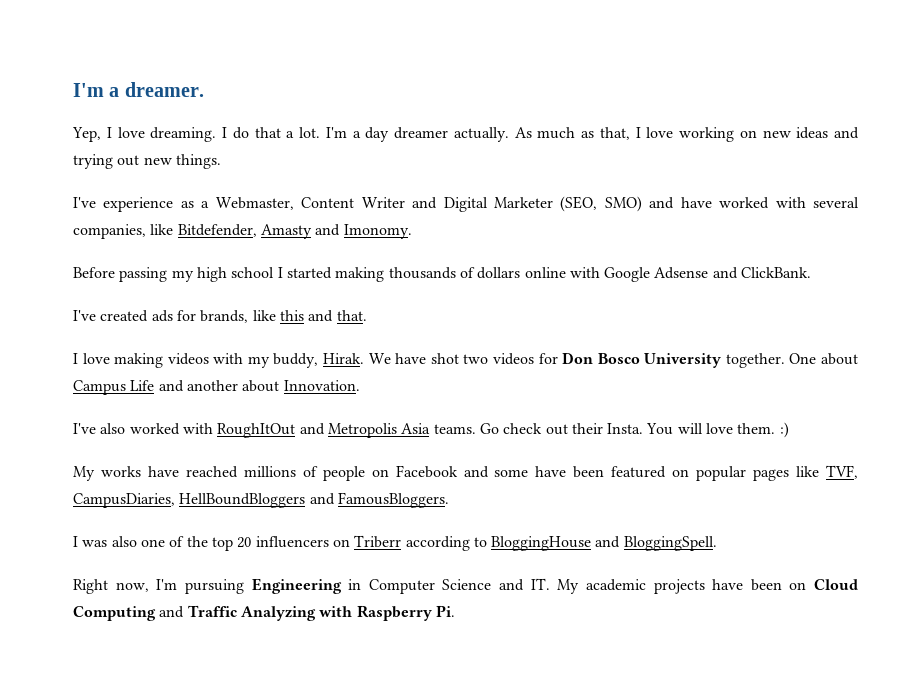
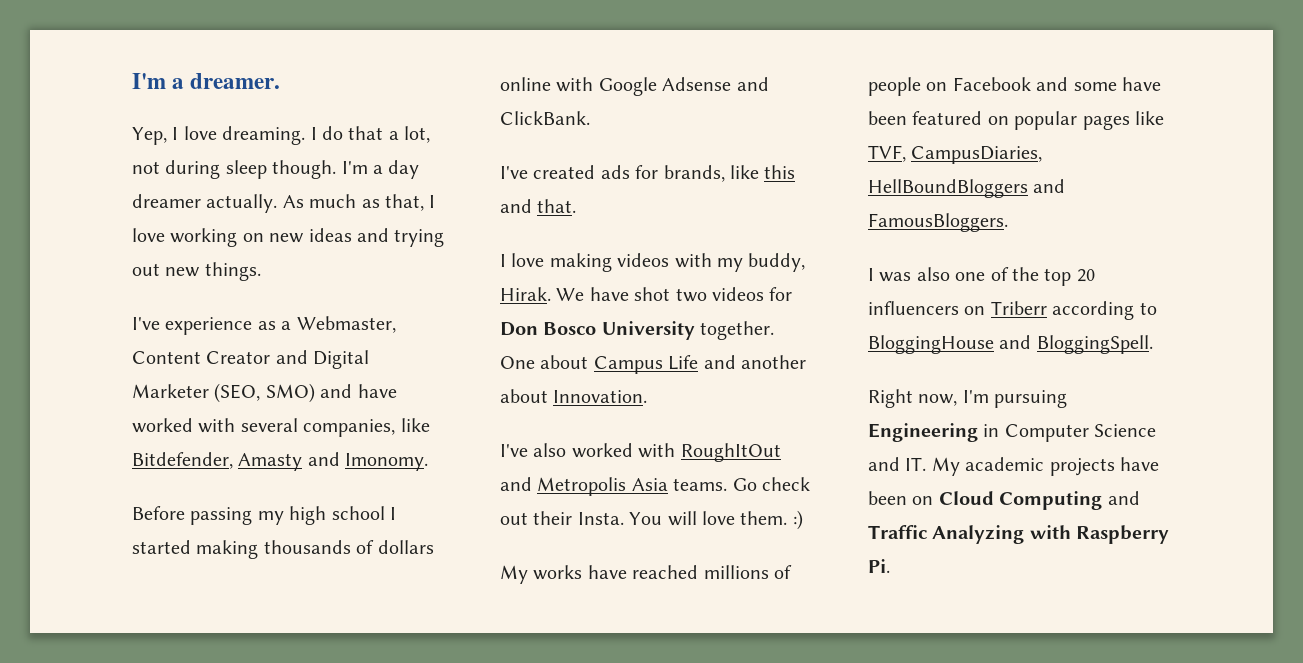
[299,127,320,138] lot. -> [404,126,431,143] [132,160,337,179] lot, not during sleep though.
[361,197,405,208] Writer -> [206,351,271,364] Creator

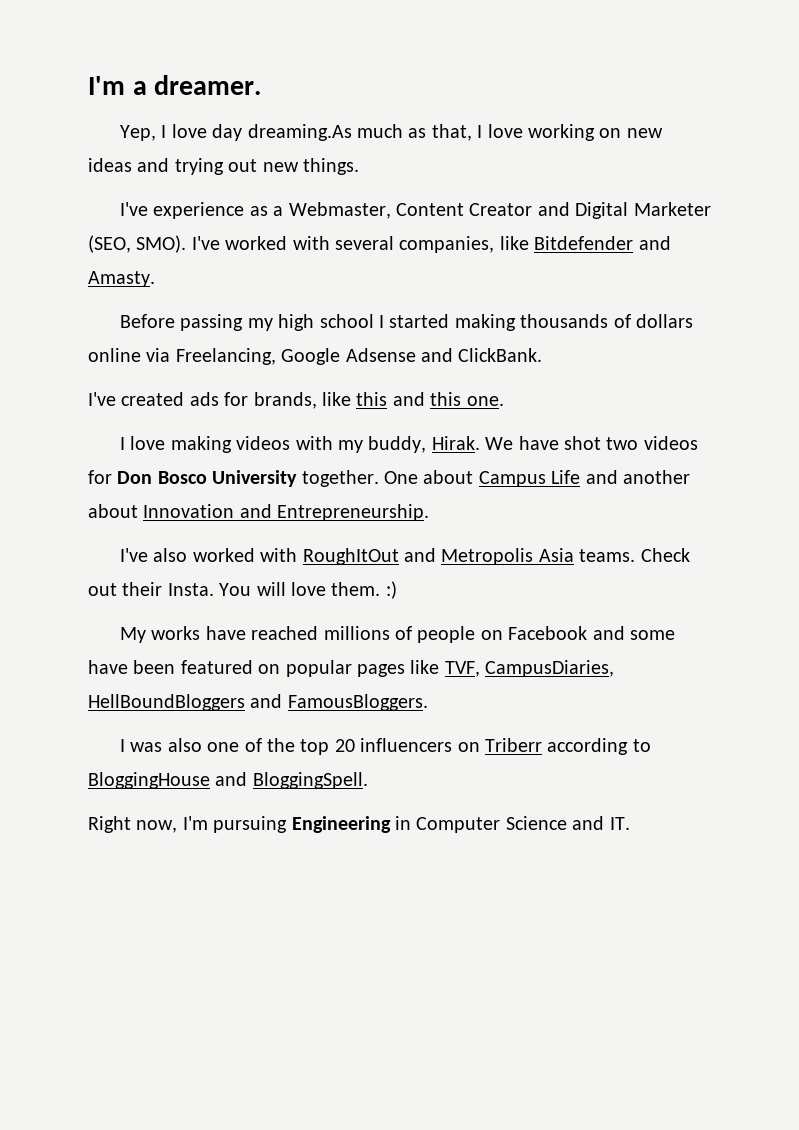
[222,126,431,145] [132,160,420,179] [132,194,304,213] dreaming. I do that a lot, not during sleep though. I'm a day dreamer actually. As -> [212,124,352,141] day dreaming.As
[265,383,397,403] SMO) and have -> [136,235,220,253] SMO). I've
[132,452,429,471] Bitdefender, Amasty and Imonomy. -> [534,236,671,250] [88,271,155,287] Bitdefender and Amasty.
[556,77,594,92] with -> [146,348,276,365] via Freelancing,
[537,199,577,213] that. -> [430,392,504,406] this one.
[553,390,648,403] Innovation. -> [143,504,430,521] Innovation and Entrepreneurship.
[732,477,810,491] Go check -> [640,548,690,562] Check
[931,457,1159,476] [868,491,1140,510] [868,525,1170,544] [868,559,890,573] My academic projects have been on Cloud Computing and Traffic Analyzing with Raspberry Pi. -> (630, 823) none

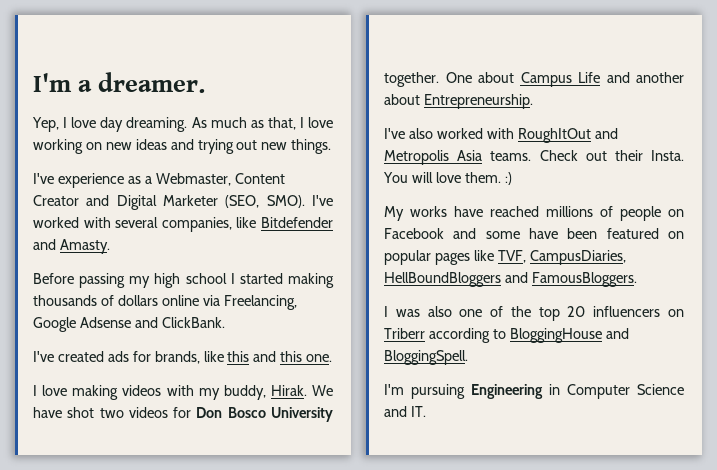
[247,124,352,141] dreaming.As -> [126,117,207,132] dreaming. As
[143,504,272,518] Innovation and -> (420, 99) none
[88,816,178,833] Right now, -> (468, 357) none

